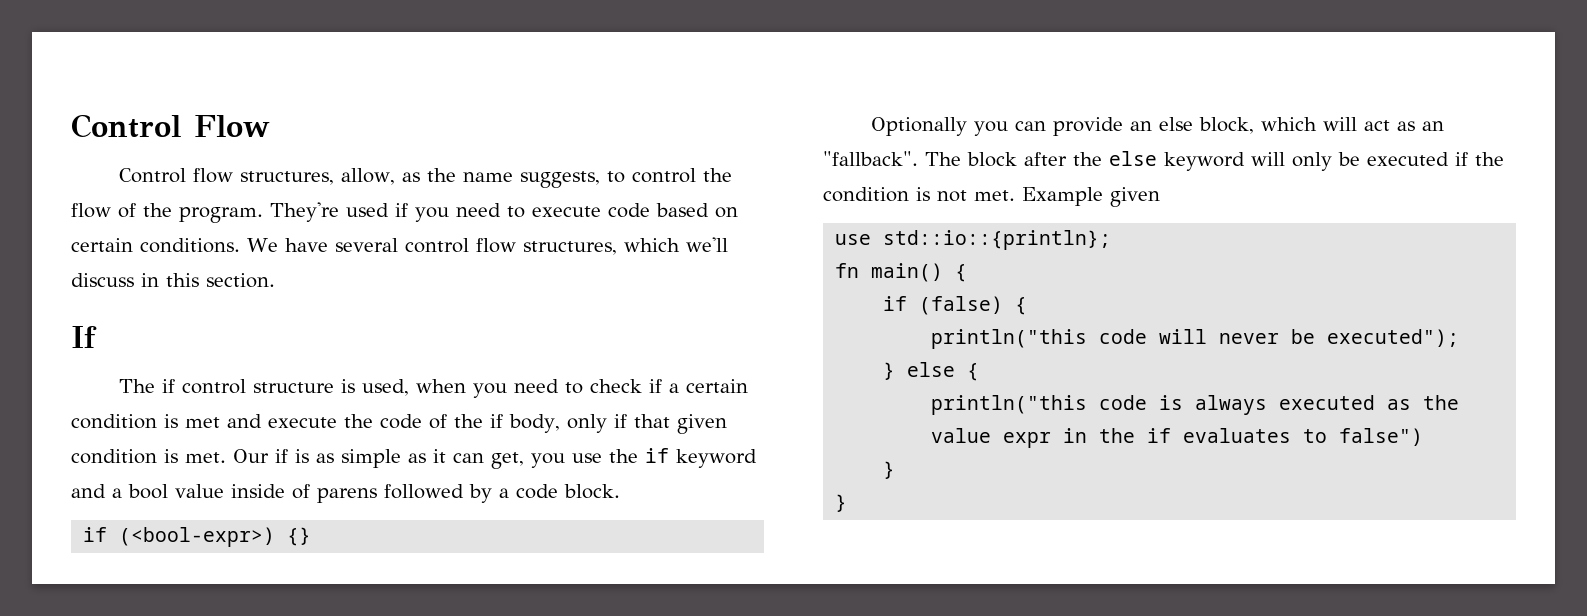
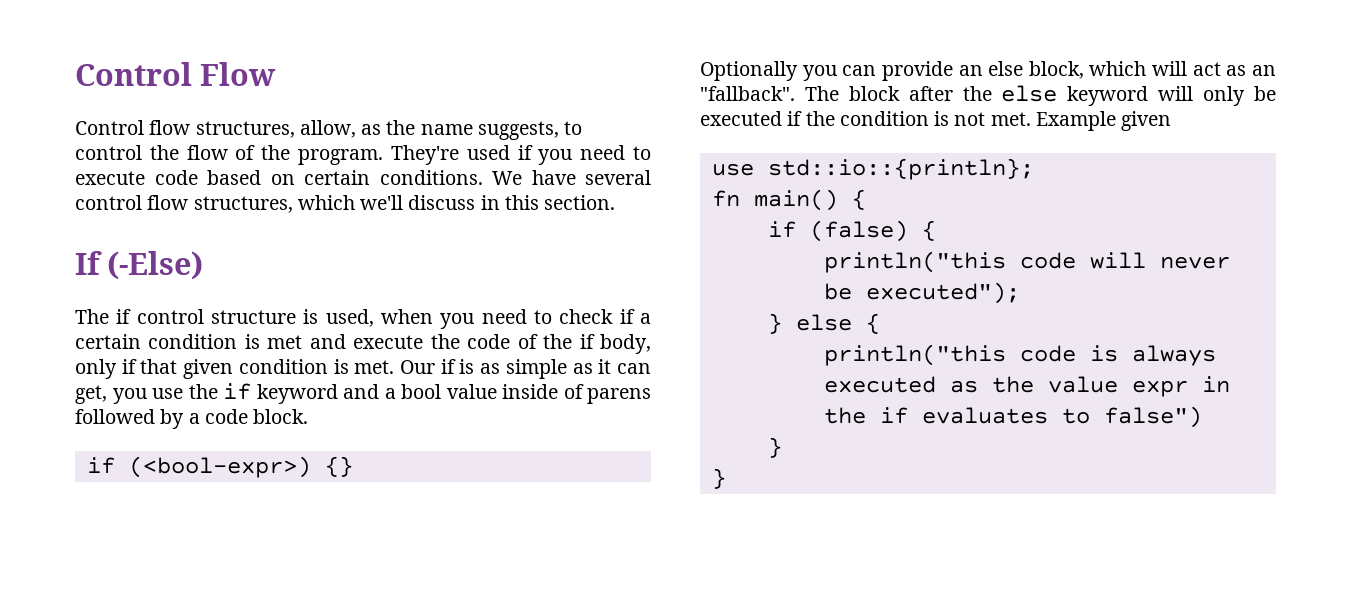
(97, 337) none -> [107,251,204,280] (-Else)

